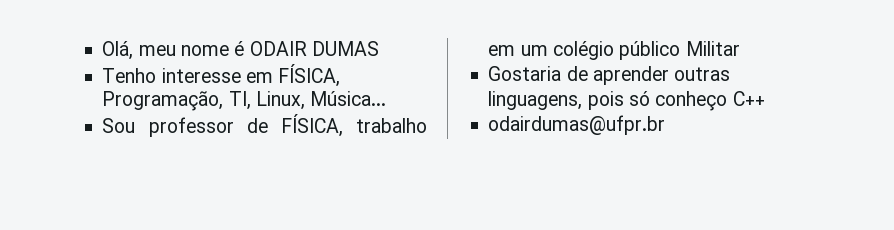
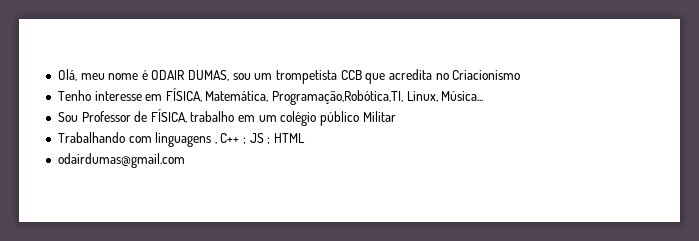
[311,41,379,56] DUMAS -> [188,69,521,84] DUMAS, sou um trompetista CCB que acredita no Criacionismo
[102,91,251,111] Programação, TI, -> [205,90,404,105] Matemática, Programação,Robótica,TI,
[148,117,234,137] professor -> [81,111,131,122] Professor
[488,66,731,85] [488,91,765,111] [488,115,666,135] Gostaria de aprender outras linguagens, pois só conheço C++ // odairdumas@ufpr.br -> [57,132,306,147] [57,153,185,168] Trabalhando com linguagens , C++ ; JS ; HTML // odairdumas@gmail.com

